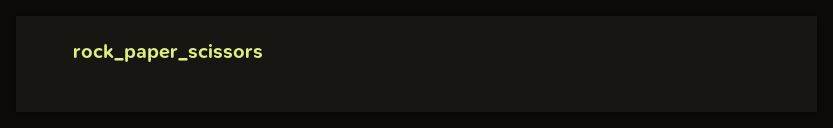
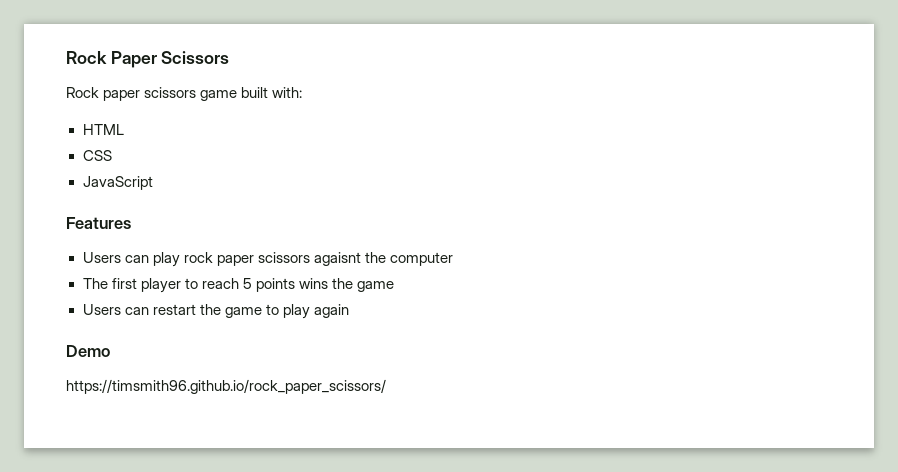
[73,43,263,62] rock_paper_scissors -> [66,51,230,68] [66,87,303,101] [82,124,124,135] [82,150,112,161] [82,176,153,190] [66,217,131,229] [82,252,453,267] [82,278,394,293] [82,304,349,319] [66,345,110,357] [66,379,386,394] Rock Paper Scissors // Rock paper scissors game built with: // HTML // CSS // JavaScript // Features // Users can play rock paper scissors agaisnt the computer // The first player to reach 5 points wins the game // Users can restart the game to play again // Demo // https://timsmith96.github.io/rock_paper_scissors/

